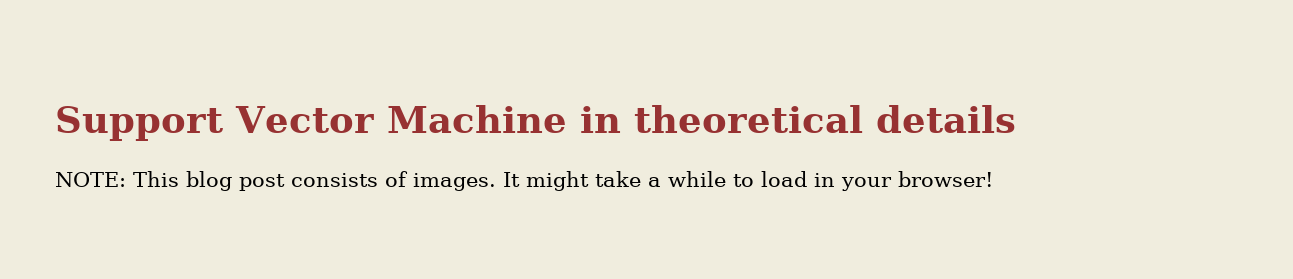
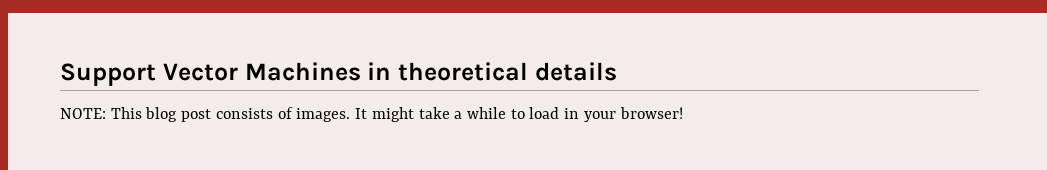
[386,105,567,133] Machine -> [244,62,361,81] Machines

